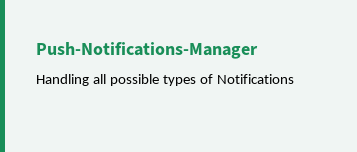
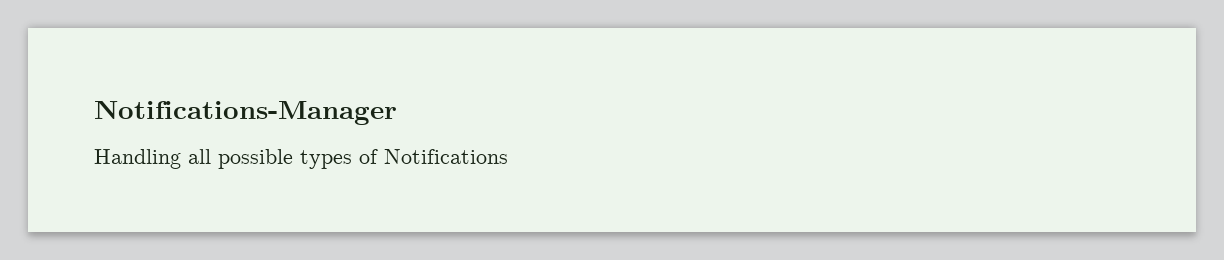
[36,42,258,59] Push-Notifications-Manager -> [94,100,397,125] Notifications-Manager

